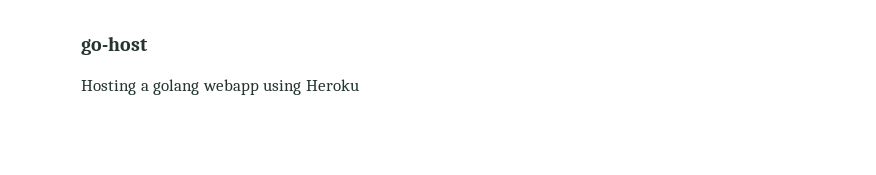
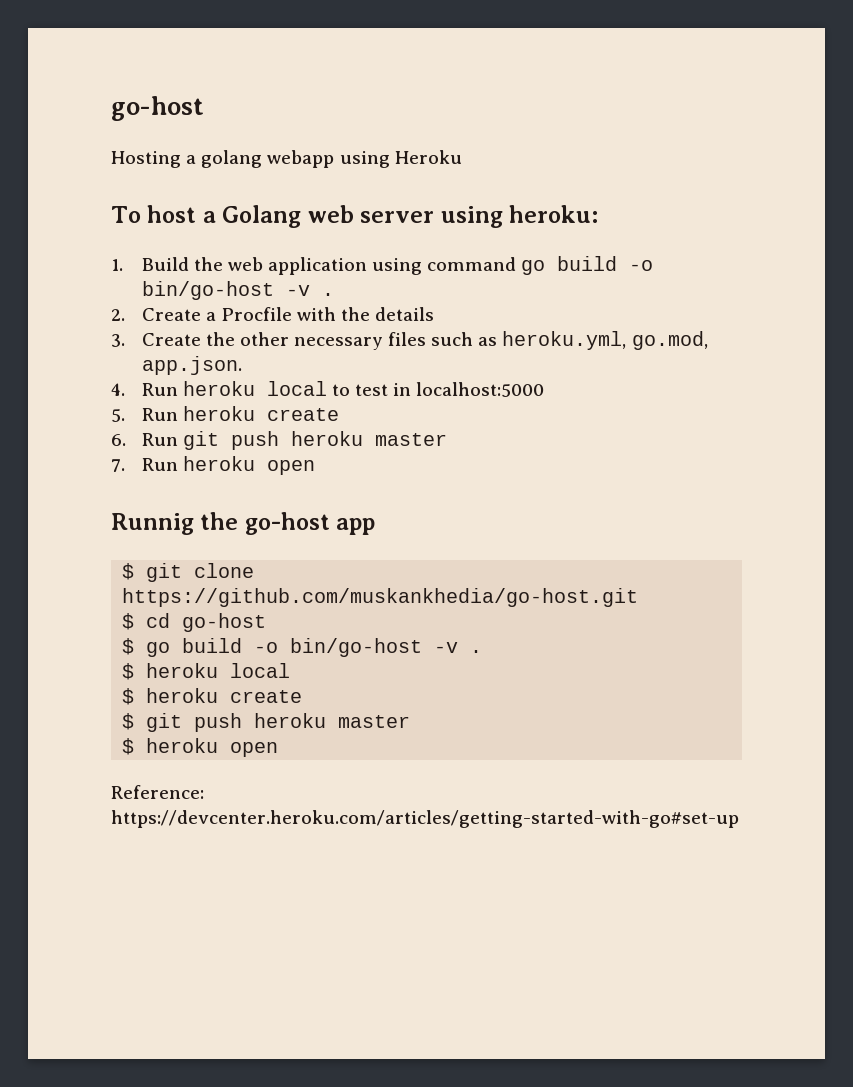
(359, 85) none -> [111,205,599,228] [111,256,654,275] [141,281,334,300] [111,307,435,321] [111,331,708,350] [141,356,242,375] [111,381,545,397] [111,406,339,422] [111,431,447,450] [111,456,315,475] [111,512,376,535] [122,563,255,582] [122,588,639,607] [122,613,267,632] [122,638,483,657] [122,663,291,680] [122,688,303,705] [122,713,411,732] [122,738,279,757] [111,785,204,799] [111,810,739,828] // To host a Golang web server using heroku: // 1. Build the web application using command go build -o bin/go-host -v . // 2. Create a Procfile with the details // 3. Create the other necessary files such as heroku.yml, go.mod, app.json. // 4. Run heroku local to test in localhost:5000 // 5. Run heroku create // 6. Run git push heroku master // 7. Run heroku open // Runnig the go-host app // $ git clone https://github.com/muskankhedia/go-host.git // $ cd go-host // $ go build -o bin/go-host -v . // $ heroku local // $ heroku create // $ git push heroku master // $ heroku open // Reference: https://devcenter.heroku.com/articles/getting-started-with-go#set-up

